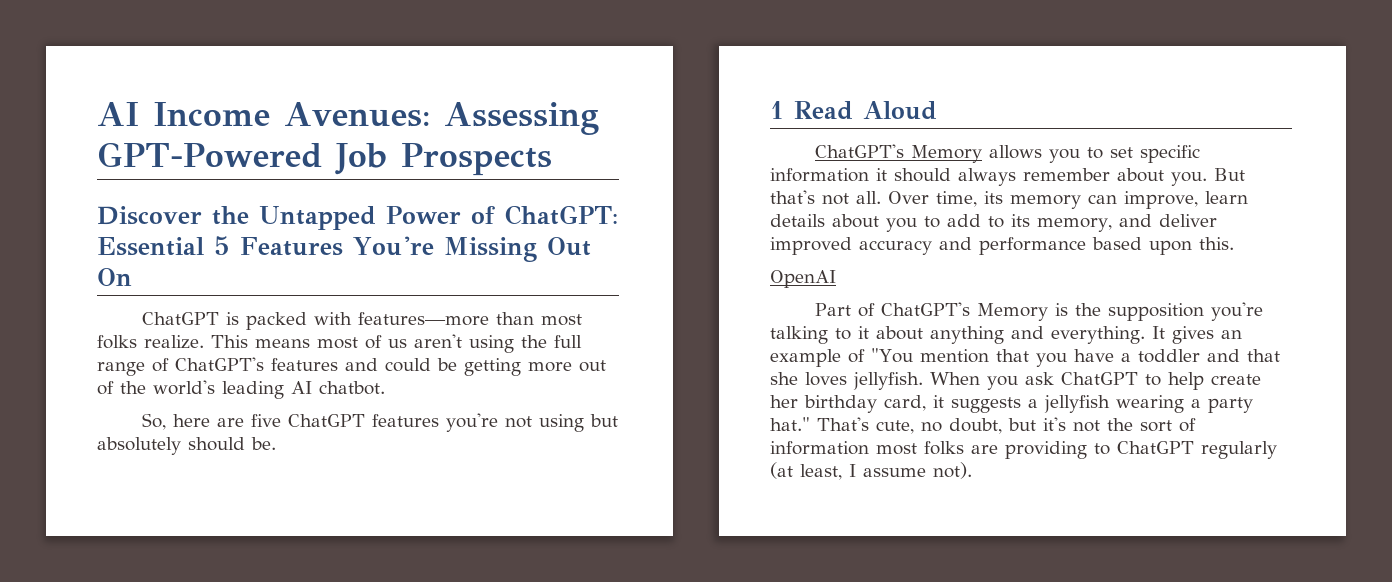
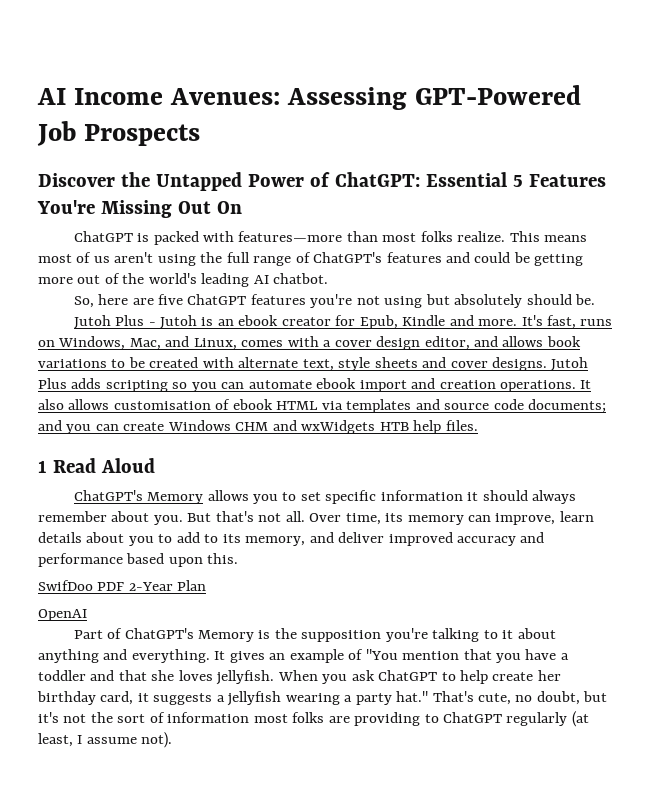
(276, 443) none -> [73,315,613,329] [38,336,581,350] [38,357,589,371] [38,378,592,392] [38,399,607,413] [38,420,478,434] // Jutoh Plus - Jutoh is an ebook creator for Epub, Kindle and more. It's fast, runs on Windows, Mac, and Linux, comes with a cover design editor, and allows book variations to be created with alternate text, style sheets and cover designs. Jutoh Plus adds scripting so you can automate ebook import and creation operations. It also allows customisation of ebook HTML via templates and source code documents; and you can create Windows CHM and wxWidgets HTB help files.
(1234, 243) none -> [38,580,207,591] // SwifDoo PDF 2-Year Plan

